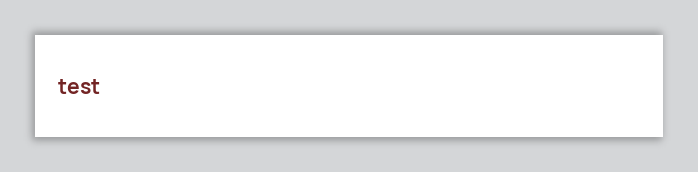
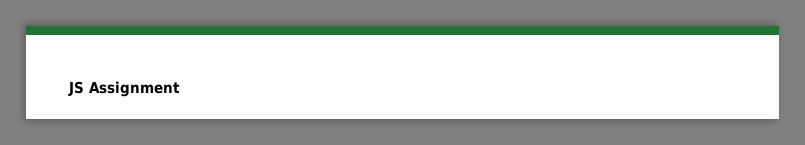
[58,79,100,94] test -> [68,81,180,97] JS Assignment

